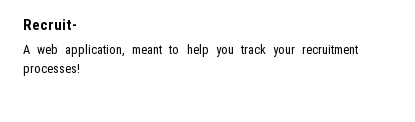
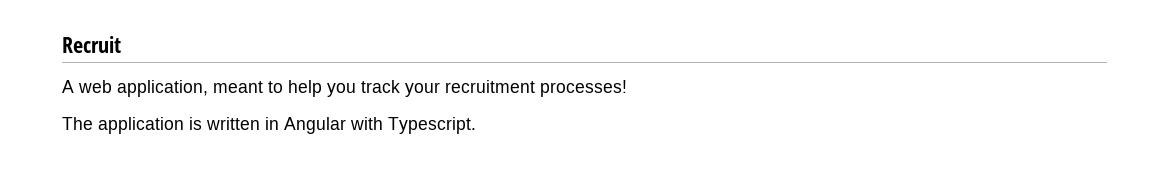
[23,19,77,30] Recruit- -> [62,36,121,53] Recruit
(80, 70) none -> [62,117,476,134] // The application is written in Angular with Typescript.

